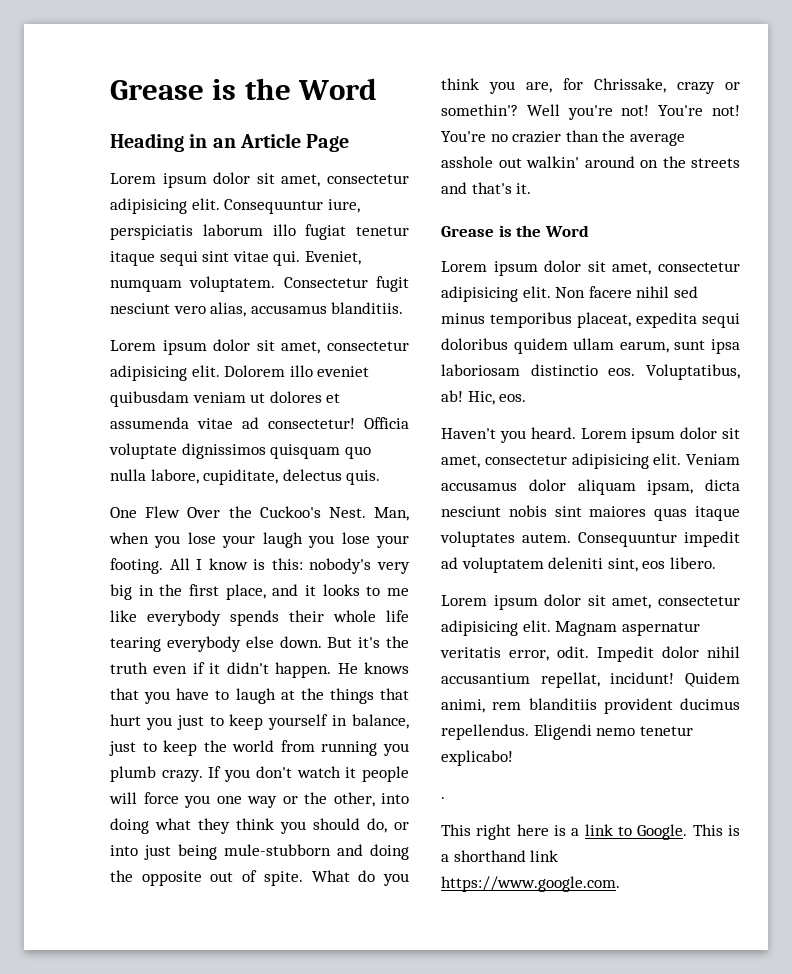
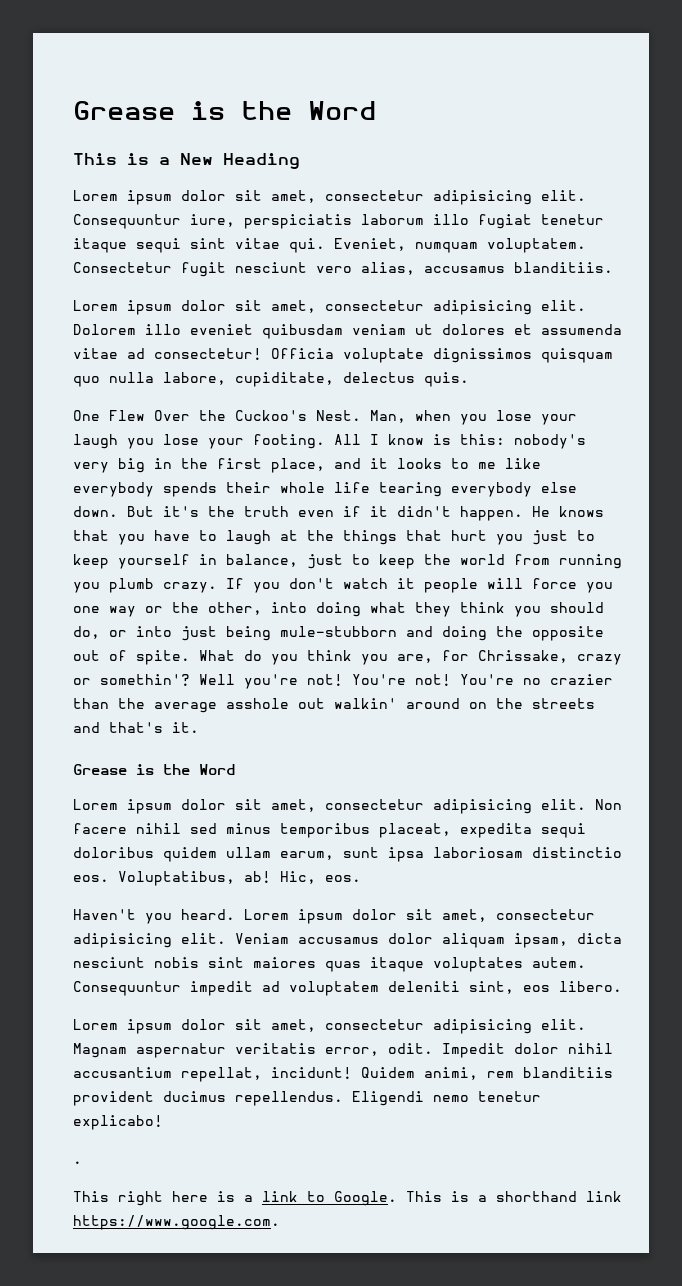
[110,78,378,100] [110,133,350,152] Grease is the Word // Heading in an Article Page -> [73,101,376,120] [73,153,300,169] Grease is the Word // This is a New Heading

